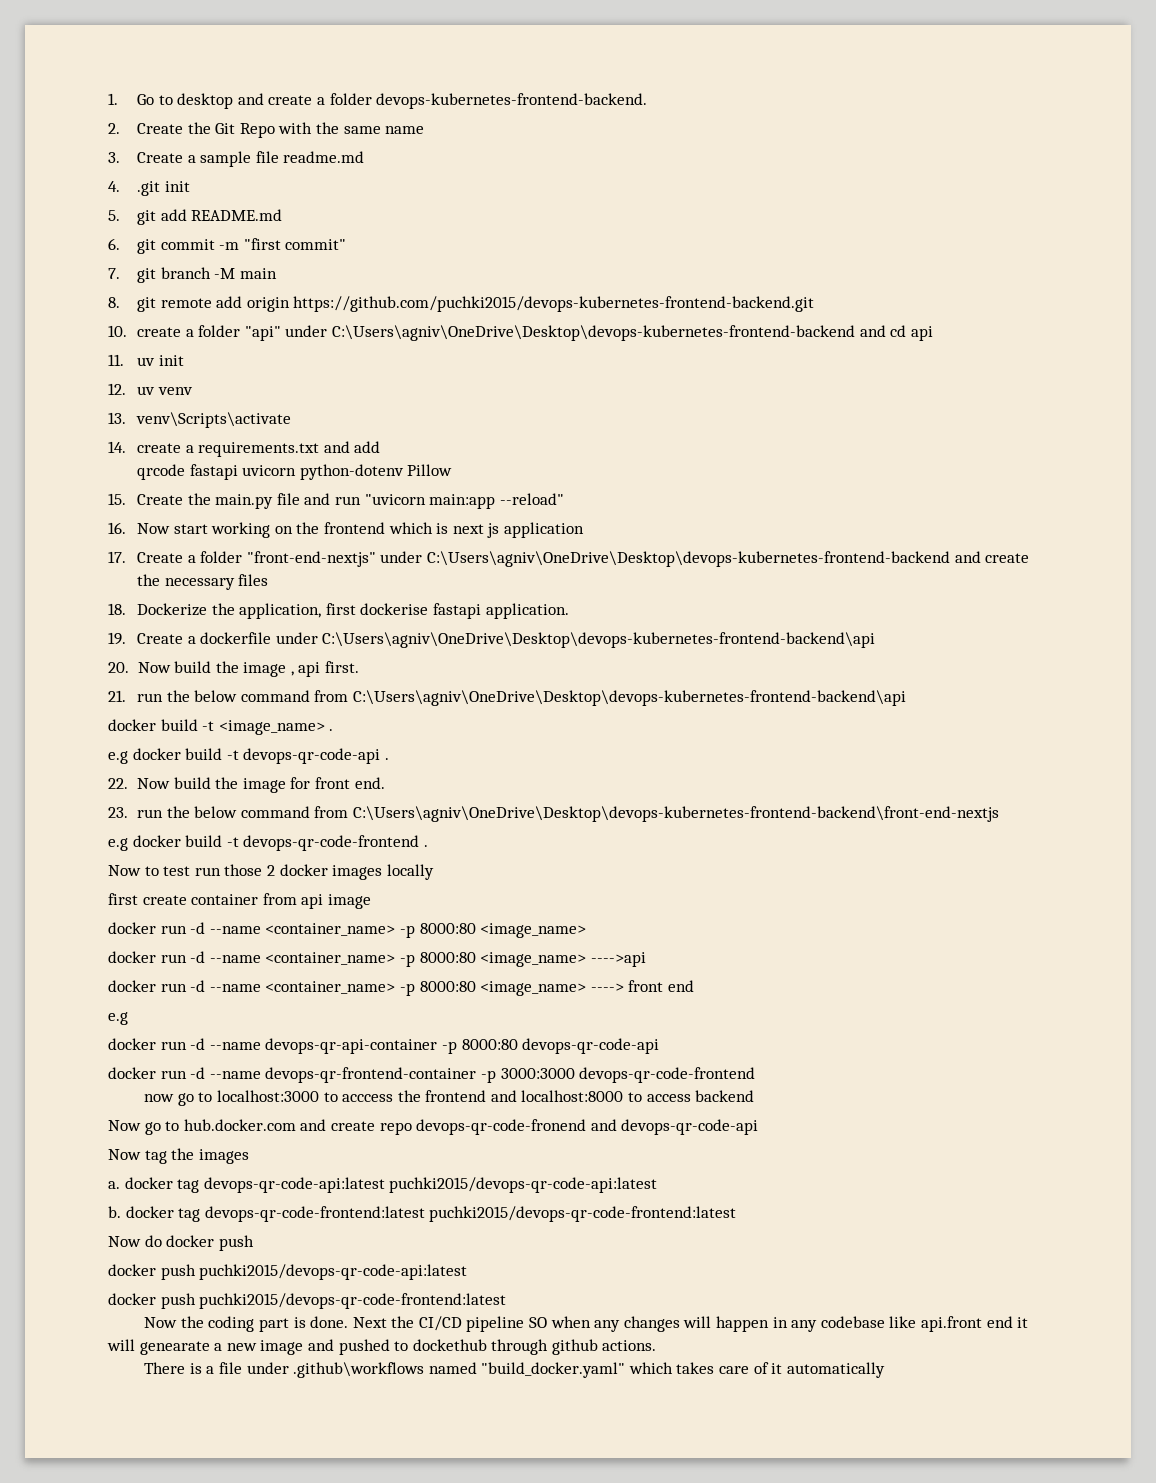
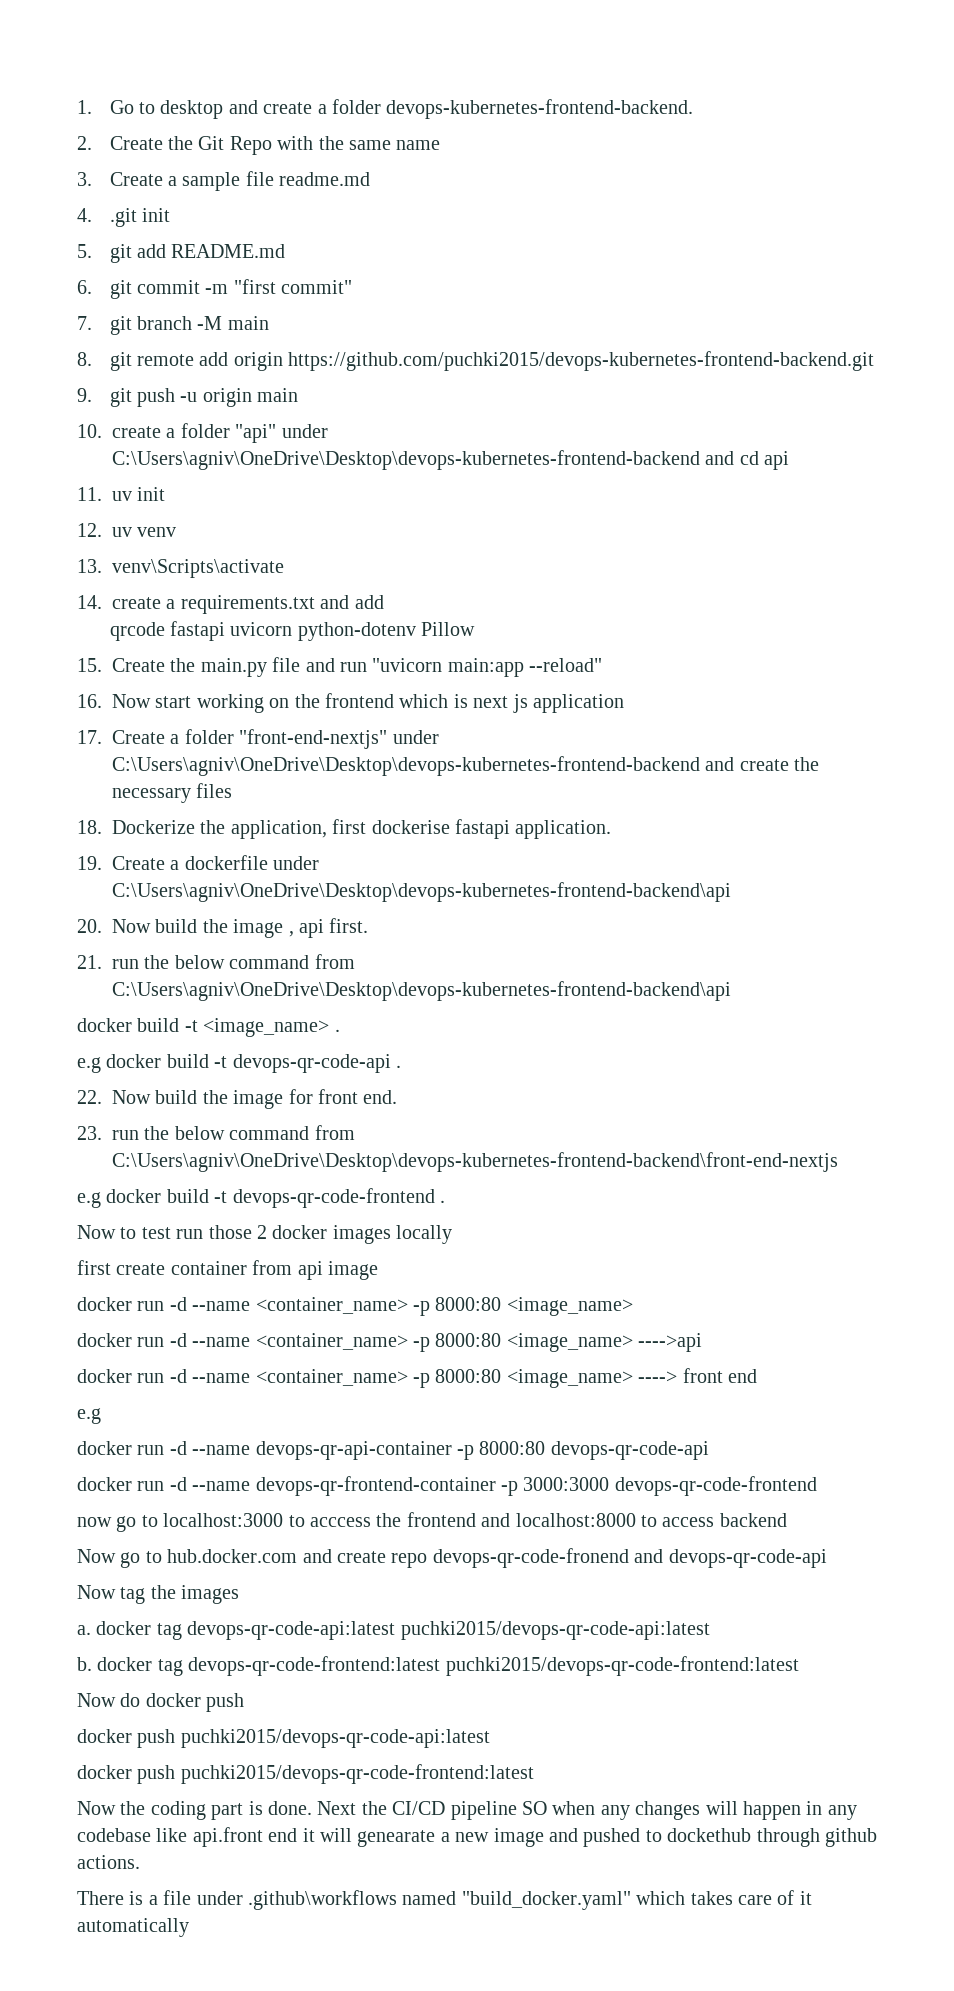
(815, 304) none -> [77,388,299,407] // 9. git push -u origin main

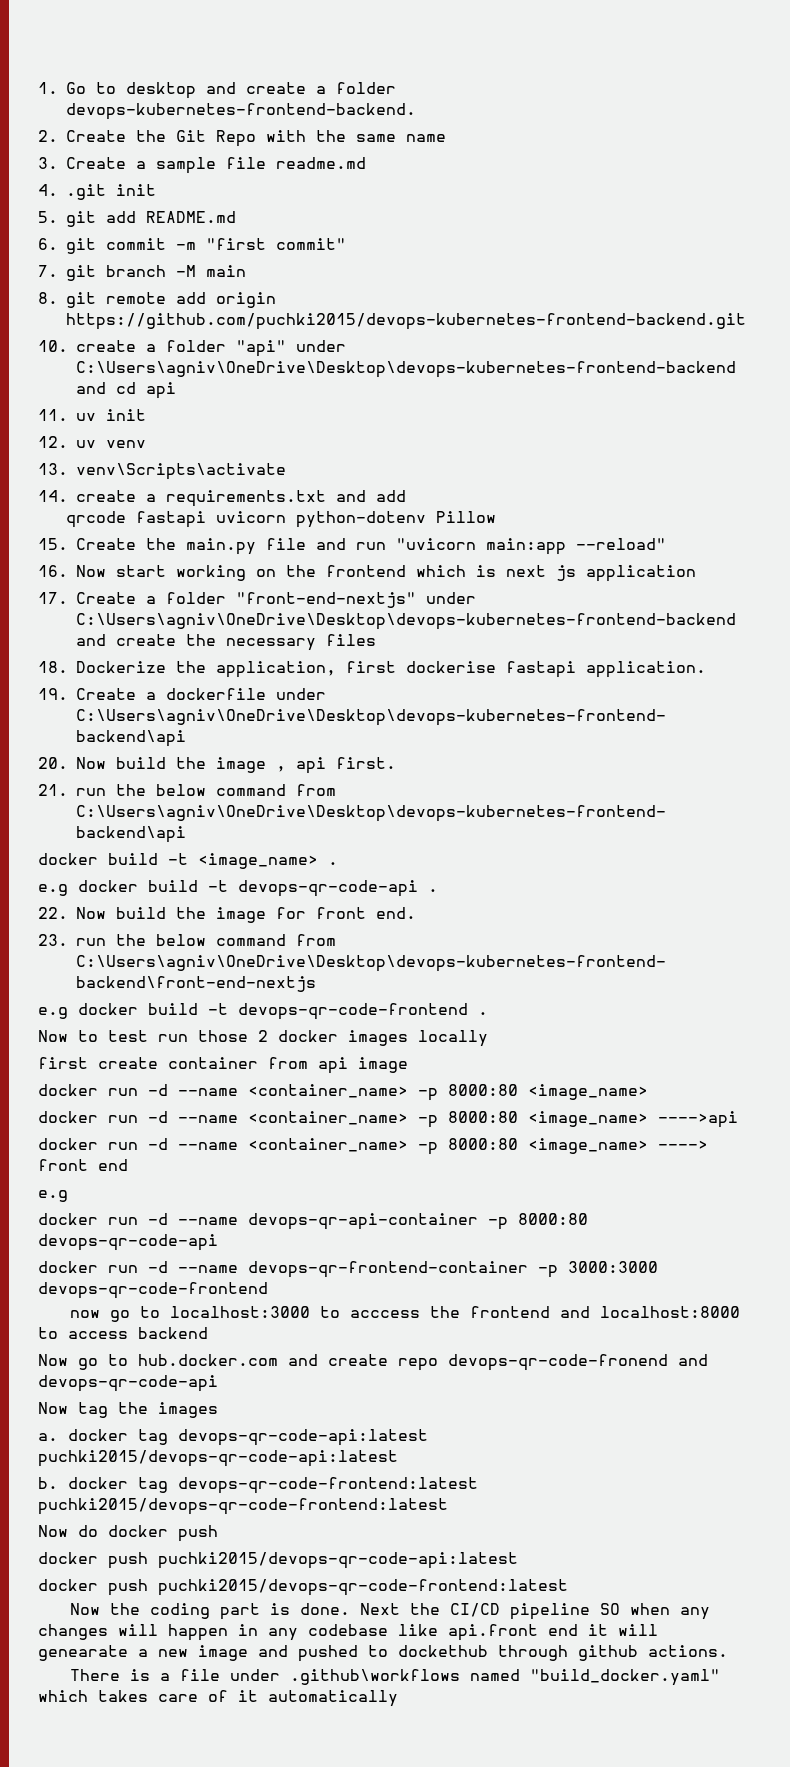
[77,388,299,407] // 9. git push -u origin main -> (747, 321) none

